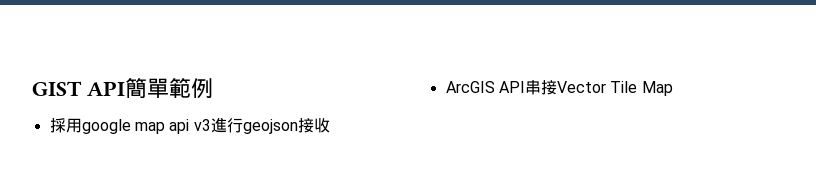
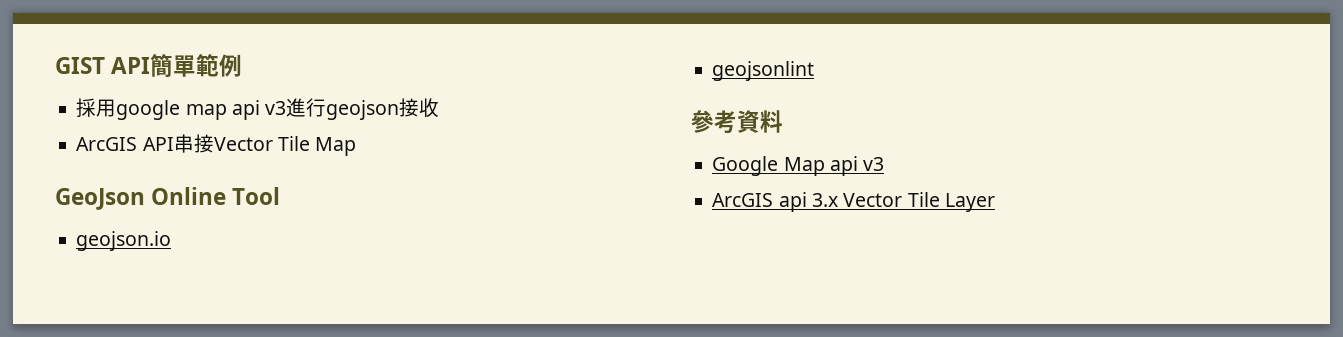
(673, 88) none -> [55,187,281,210] [76,231,172,251] [712,61,815,81] [691,110,783,134] [712,156,885,176] [712,192,995,212] // GeoJson Online Tool // geojson.io // geojsonlint // 參考資料 // Google Map api v3 // ArcGIS api 3.x Vector Tile Layer

